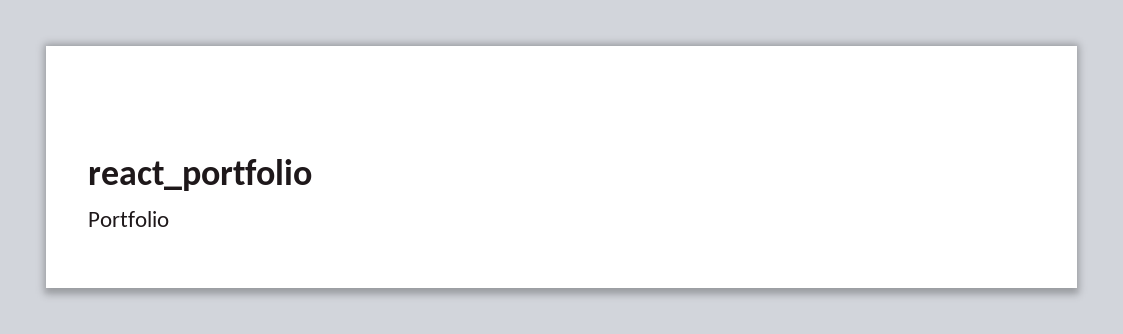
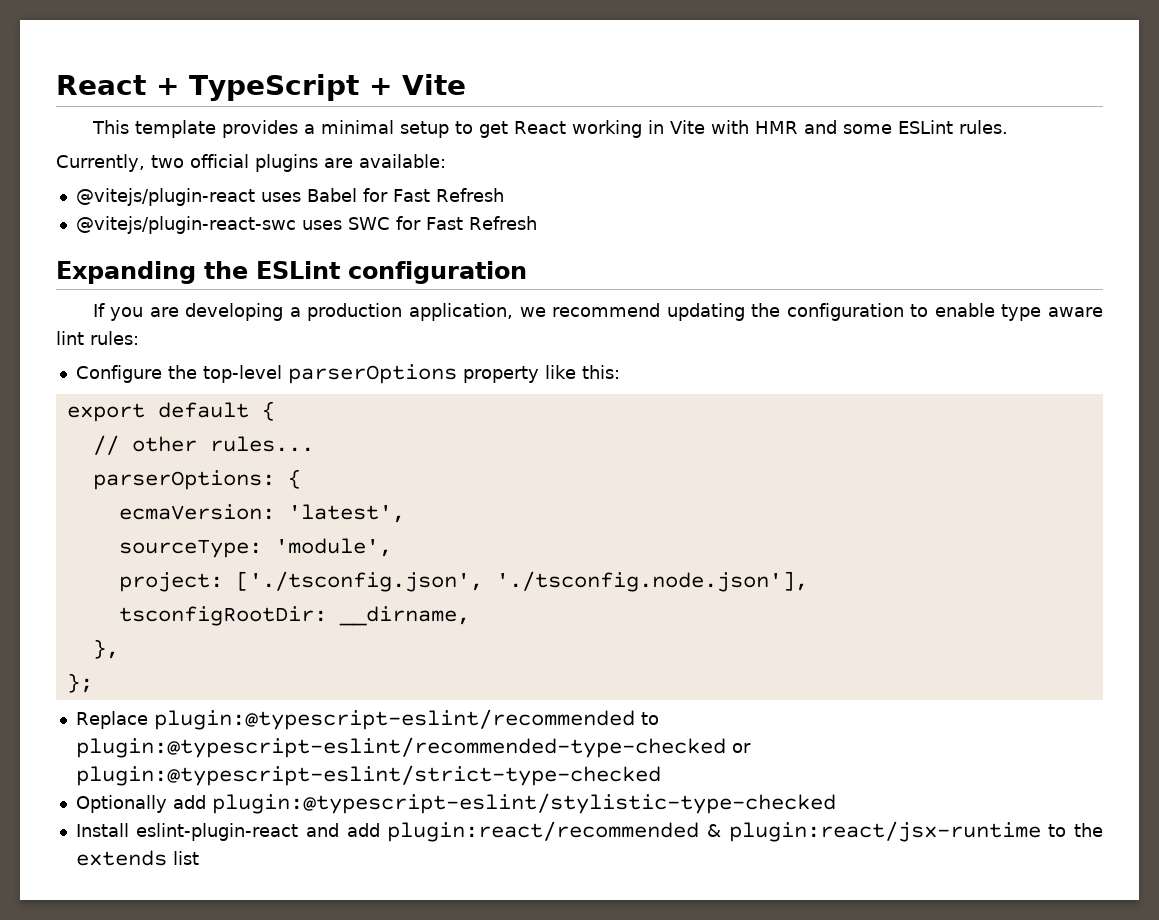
[88,159,312,191] [88,211,169,227] react_portfolio // Portfolio -> [56,74,466,101] [91,120,1008,138] [56,154,446,172] [75,188,504,206] [75,216,537,234] [56,261,527,284] [92,303,1103,321] [56,331,139,345] [75,364,620,384] [66,401,275,422] [92,435,314,455] [92,469,301,490] [118,504,405,523] [118,538,392,558] [118,571,808,592] [118,606,470,626] [92,639,119,659] [66,673,93,693] [75,709,659,730] [75,737,751,758] [75,765,661,786] [75,793,836,814] [75,821,1103,842] [75,850,199,866] React + TypeScript + Vite // This template provides a minimal setup to get React working in Vite with HMR and some ESLint rules. // Currently, two official plugins are available: // @vitejs/plugin-react uses Babel for Fast Refresh // @vitejs/plugin-react-swc uses SWC for Fast Refresh // Expanding the ESLint configuration // If you are developing a production application, we recommend updating the configuration to enable type aware lint rules: // Configure the top-level parserOptions property like this: // export default { // // other rules... // parserOptions: { // ecmaVersion: 'latest', // sourceType: 'module', // project: ['./tsconfig.json', './tsconfig.node.json'], // tsconfigRootDir: __dirname, // }, // }; // Replace plugin:@typescript-eslint/recommended to plugin:@typescript-eslint/recommended-type-checked or plugin:@typescript-eslint/strict-type-checked // Optionally add plugin:@typescript-eslint/stylistic-type-checked // Install eslint-plugin-react and add plugin:react/recommended & plugin:react/jsx-runtime to the extends list

